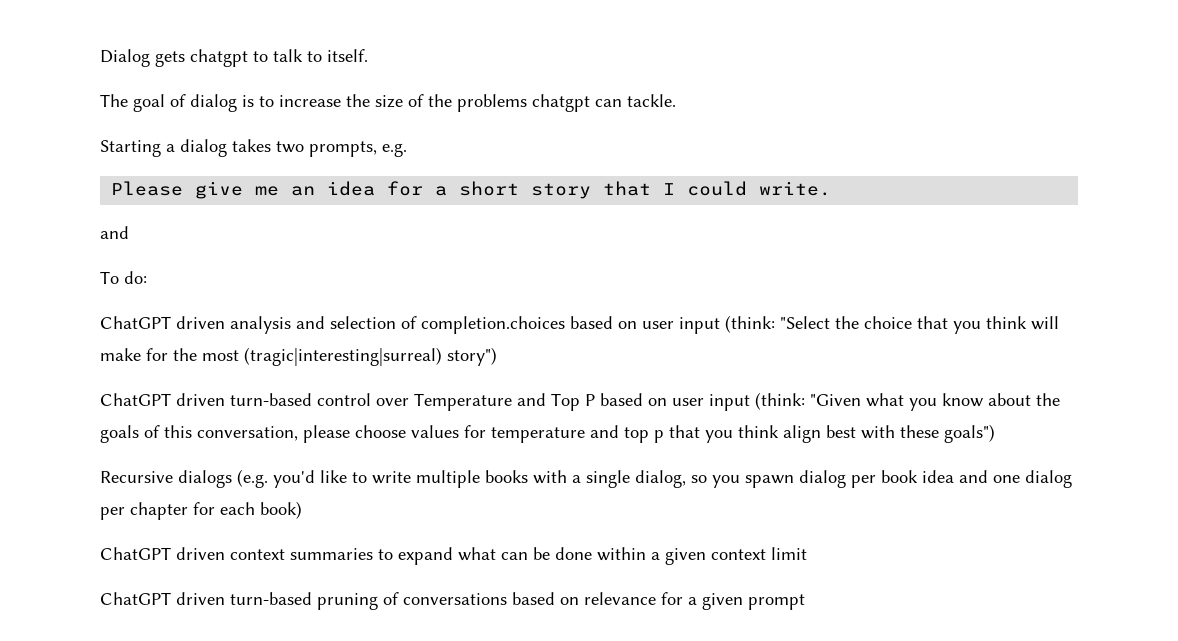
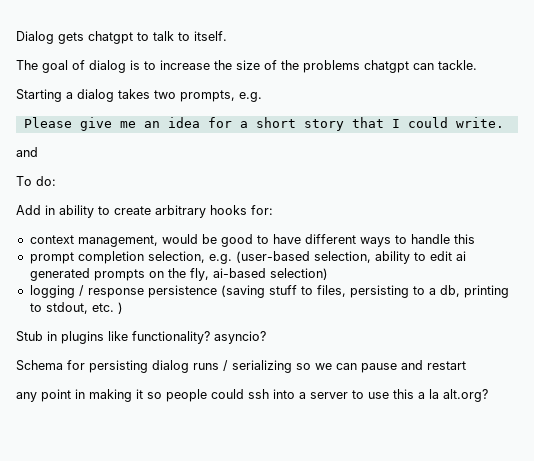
[100,315,1059,334] [100,347,497,366] [100,392,1060,411] [100,424,995,443] [100,469,1072,488] [100,501,302,520] [100,547,807,565] [100,592,805,610] ChatGPT driven analysis and selection of completion.choices based on user input (think: "Select the choice that you think will make for the most (tragic|interesting|surreal) story") // ChatGPT driven turn-based control over Temperature and Top P based on user input (think: "Given what you know about the goals of this conversation, please choose values for temperature and top p that you think align best with these goals") // Recursive dialogs (e.g. you'd like to write multiple books with a single dialog, so you spawn dialog per book idea and one dialog per chapter for each book) // ChatGPT driven context summaries to expand what can be done within a given context limit // ChatGPT driven turn-based pruning of conversations based on relevance for a given prompt -> [16,205,273,218] [29,234,475,247] [29,251,466,264] [29,268,328,281] [29,285,509,298] [29,302,123,314] [16,331,266,344] [16,360,466,373] [16,389,488,402] Add in ability to create arbitrary hooks for: // context management, would be good to have different ways to handle this // prompt completion selection, e.g. (user-based selection, ability to edit ai generated prompts on the fly, ai-based selection) // logging / response persistence (saving stuff to files, persisting to a db, printing to stdout, etc. ) // Stub in plugins like functionality? asyncio? // Schema for persisting dialog runs / serializing so we can pause and restart // any point in making it so people could ssh into a server to use this a la alt.org?

